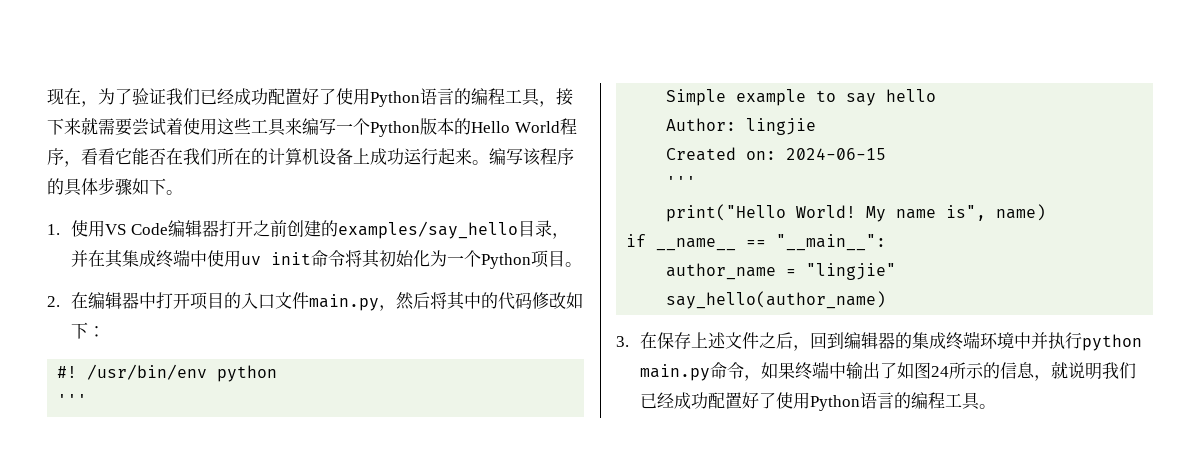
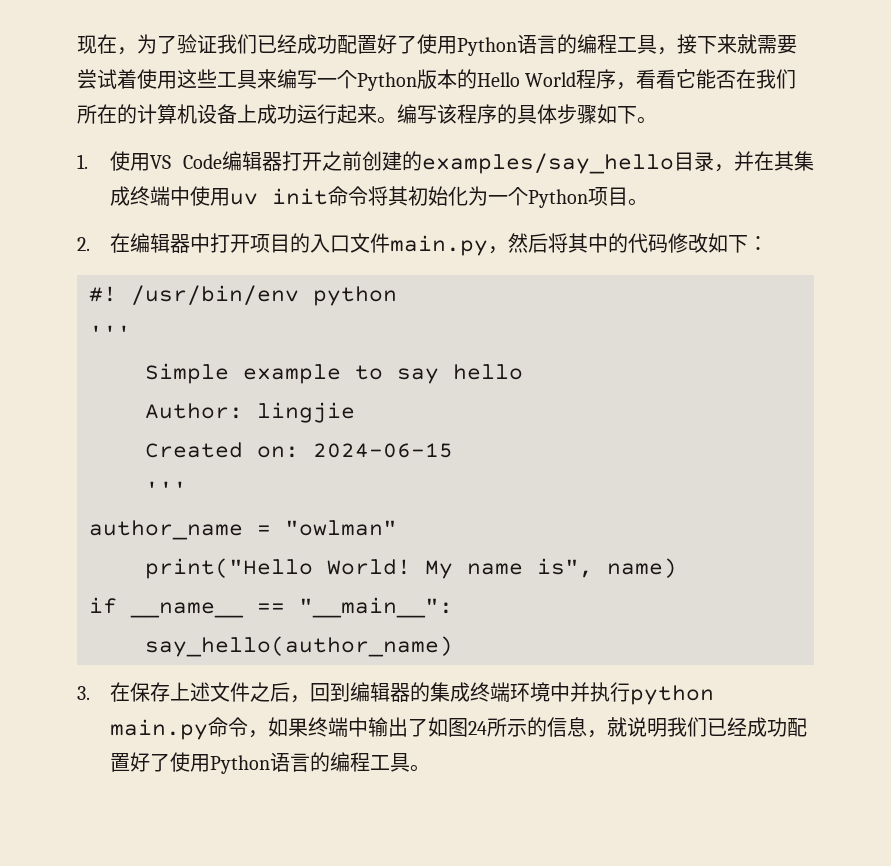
(697, 182) none -> [89,520,397,540] // author_name = "owlman"
[666,263,897,280] // author_name = "lingjie" -> (453, 607) none

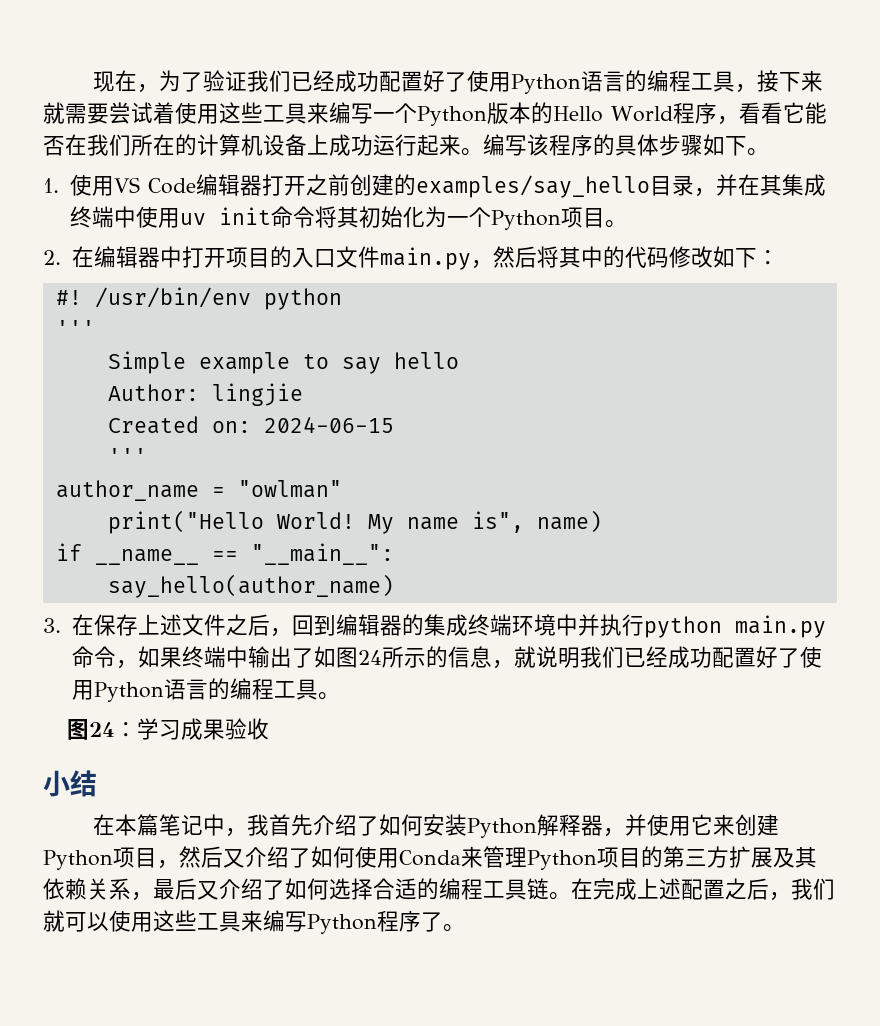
(431, 768) none -> [67,718,270,740] [43,770,97,797] [92,814,779,838] [43,846,817,870] [43,878,835,901] [43,910,465,934] // 图24：学习成果验收 // 小结 // 在本篇笔记中，我首先介绍了如何安装Python解释器，并使用它来创建Python项目，然后又介绍了如何使用Conda来管理Python项目的第三方扩展及其依赖关系，最后又介绍了如何选择合适的编程工具链。在完成上述配置之后，我们就可以使用这些工具来编写Python程序了。

